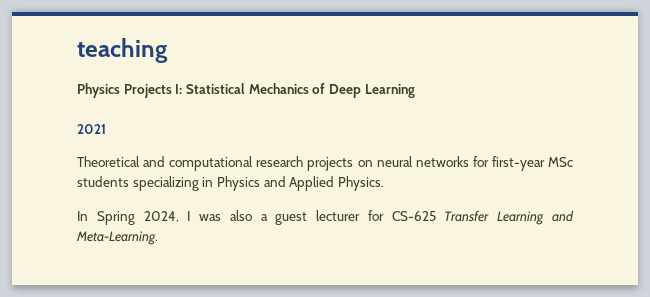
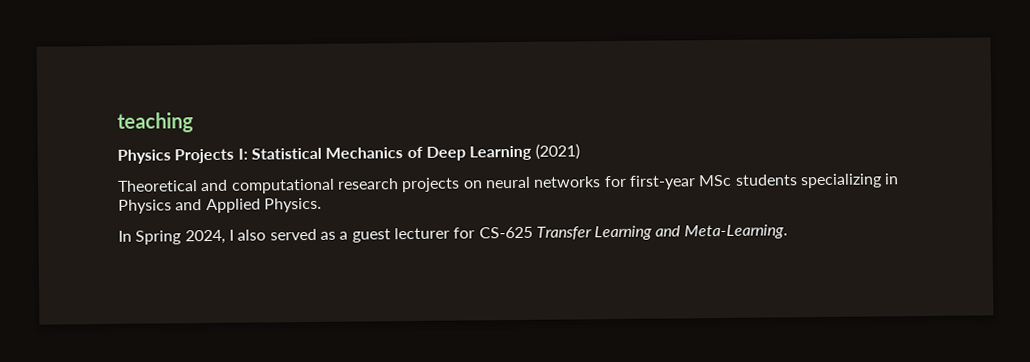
[77,124,106,134] // 2021 -> [534,143,580,160] (2021)
[199,210,252,221] was also -> [237,228,336,241] also served as

